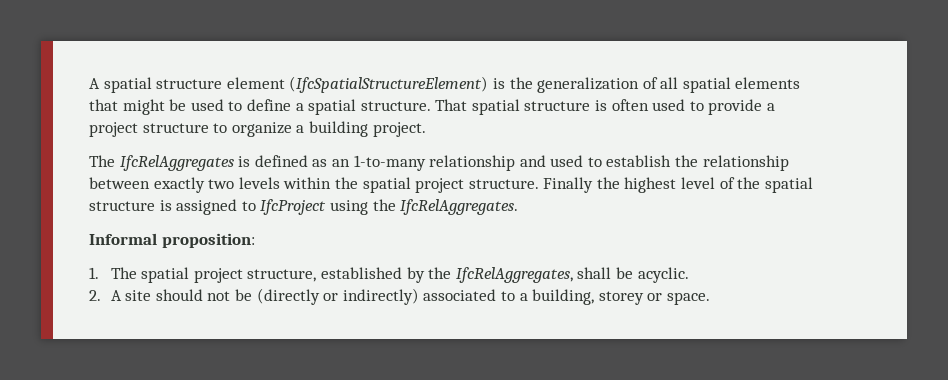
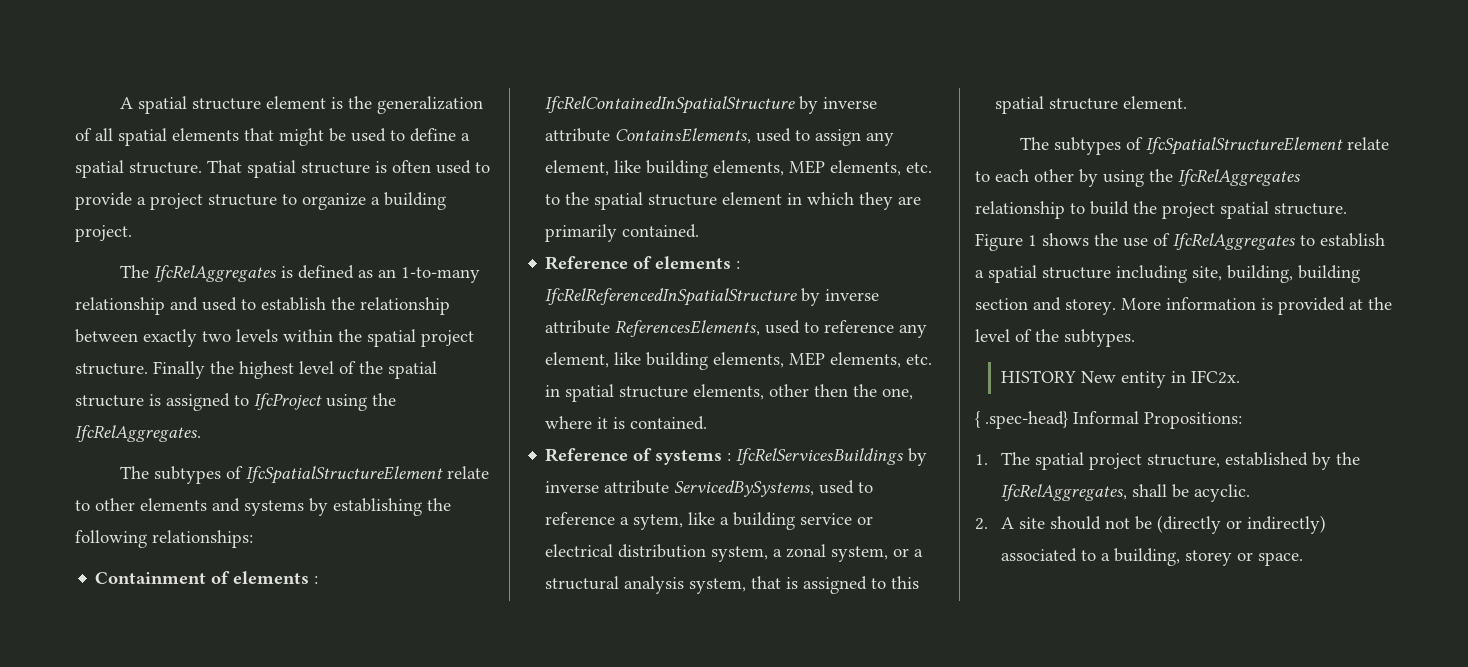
[289,76,489,93] (IfcSpatialStructureElement) -> (327, 102) none
[89,233,255,248] Informal proposition: -> [120,466,490,484] [75,498,451,516] [75,530,253,548] [95,571,319,584] [545,96,878,114] [545,128,895,146] [545,160,933,178] [545,192,922,210] [545,224,700,242] [545,256,741,270] [545,288,880,306] [545,320,928,338] [545,352,933,370] [545,384,914,402] [545,416,708,430] [545,448,928,466] [545,480,874,497] [545,512,874,530] [545,544,924,562] [545,576,920,594] [995,96,1188,114] [1020,137,1390,155] [975,169,1300,187] [975,201,1347,219] [975,233,1385,251] [975,265,1360,283] [975,297,1392,315] [975,329,1135,347] [1000,370,1240,388] [975,411,1242,429] The subtypes of IfcSpatialStructureElement relate to other elements and systems by establishing the following relationships: // Containment of elements : IfcRelContainedInSpatialStructure by inverse attribute ContainsElements, used to assign any element, like building elements, MEP elements, etc. to the spatial structure element in which they are primarily contained. // Reference of elements : IfcRelReferencedInSpatialStructure by inverse attribute ReferencesElements, used to reference any element, like building elements, MEP elements, etc. in spatial structure elements, other then the one, where it is contained. // Reference of systems : IfcRelServicesBuildings by inverse attribute ServicedBySystems, used to reference a sytem, like a building service or electrical distribution system, a zonal system, or a structural analysis system, that is assigned to this spatial structure element. // The subtypes of IfcSpatialStructureElement relate to each other by using the IfcRelAggregates relationship to build the project spatial structure. Figure 1 shows the use of IfcRelAggregates to establish a spatial structure including site, building, building section and storey. More information is provided at the level of the subtypes. // HISTORY New entity in IFC2x. // { .spec-head} Informal Propositions:

